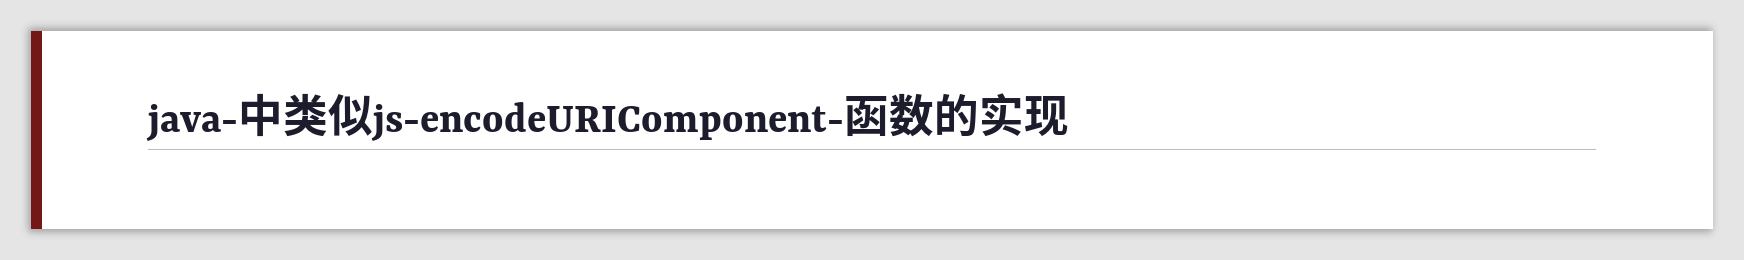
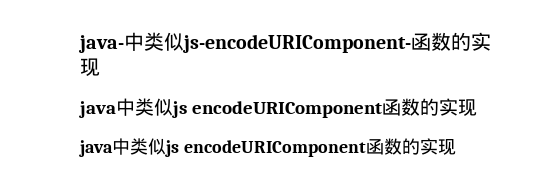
(1069, 116) none -> [79,98,477,118] [79,138,456,157] // java中类似js encodeURIComponent函数的实现 // java中类似js encodeURIComponent函数的实现

